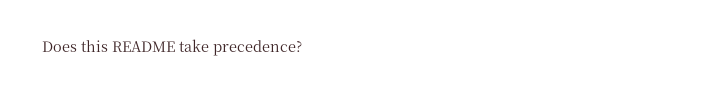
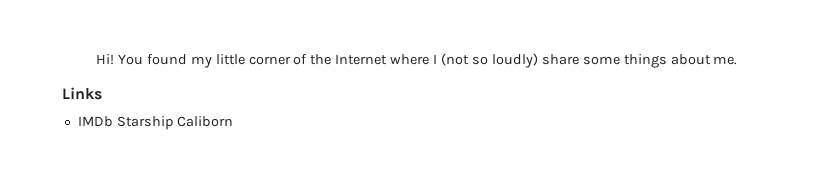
[42,39,302,56] Does this README take precedence? -> [95,53,738,68] [62,87,102,100] [77,116,233,130] Hi! You found my little corner of the Internet where I (not so loudly) share some things about me. // Links // IMDb Starship Caliborn

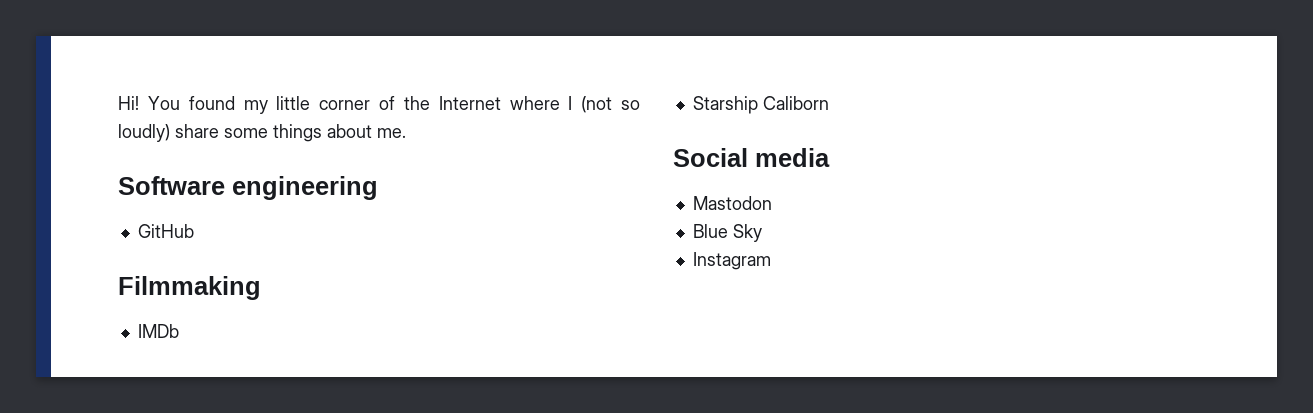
[62,87,102,100] Links -> [118,176,378,200] [137,224,194,238] [118,276,261,300] Software engineering // GitHub // Filmmaking
(113, 121) none -> (179, 331) //
(233, 121) none -> [673,148,830,167] [692,196,772,210] [692,224,762,242] [692,252,771,270] // Social media // Mastodon // Blue Sky // Instagram

